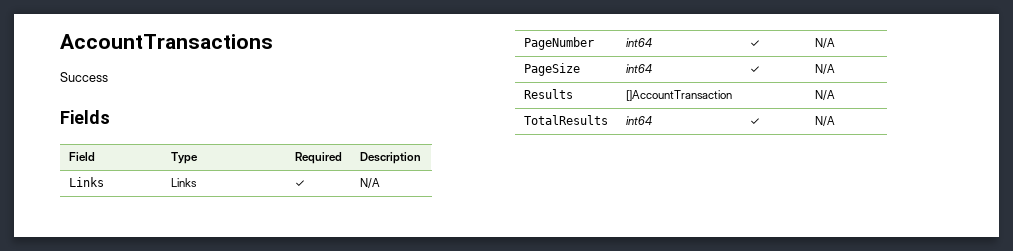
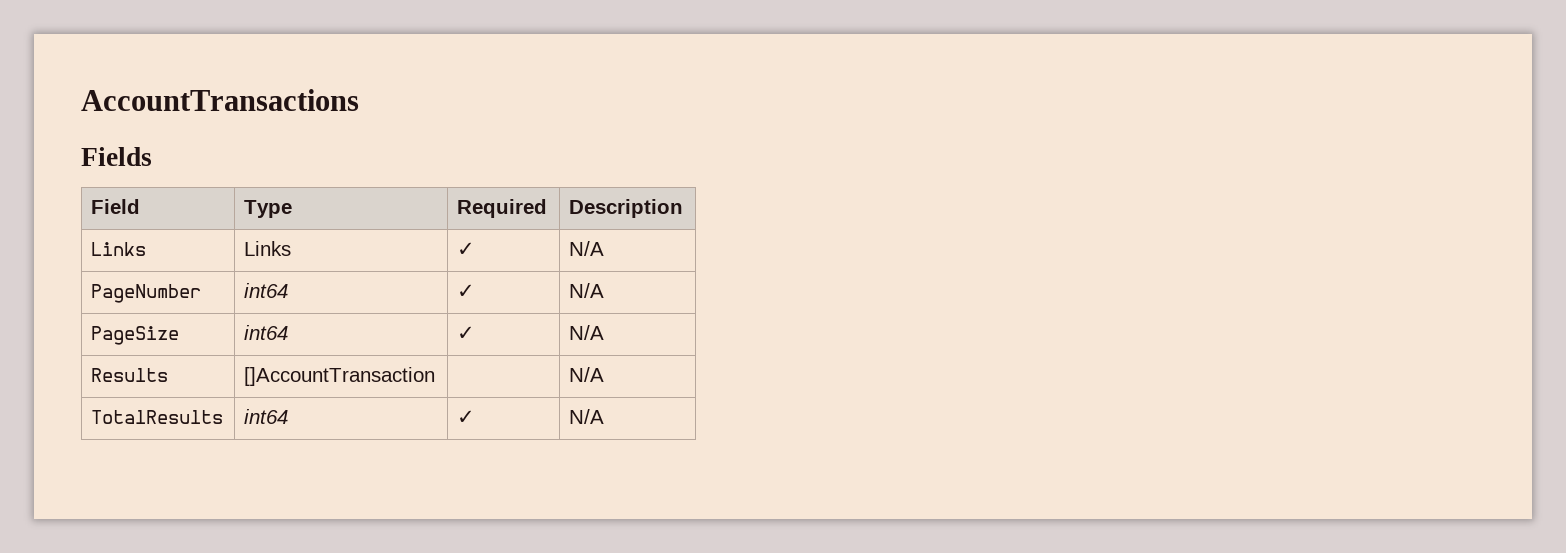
[60,72,108,82] // Success -> (359, 100) none

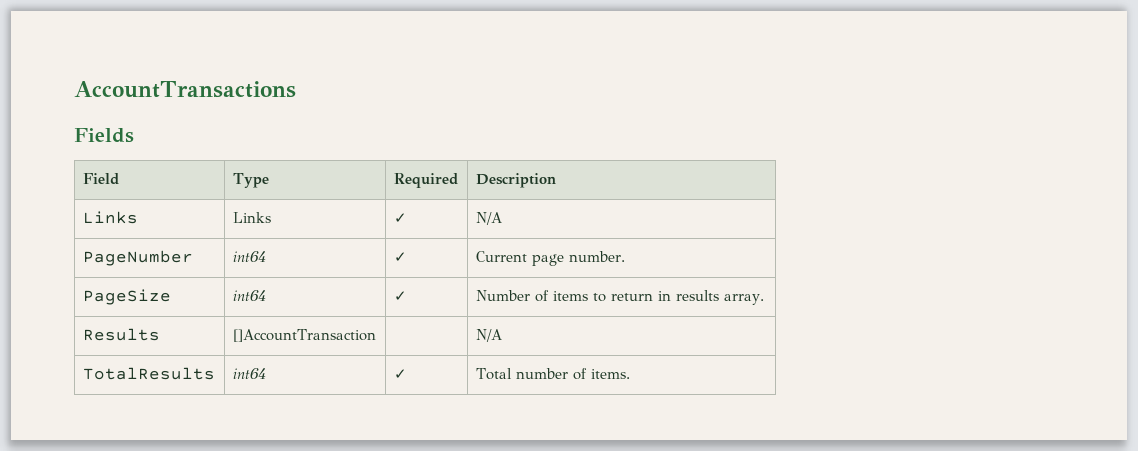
[569,283,605,298] N/A -> [475,251,625,266] Current page number.
[569,325,605,340] N/A -> [475,290,764,305] Number of items to return in results array.
[569,409,605,424] N/A -> [475,368,630,380] Total number of items.

